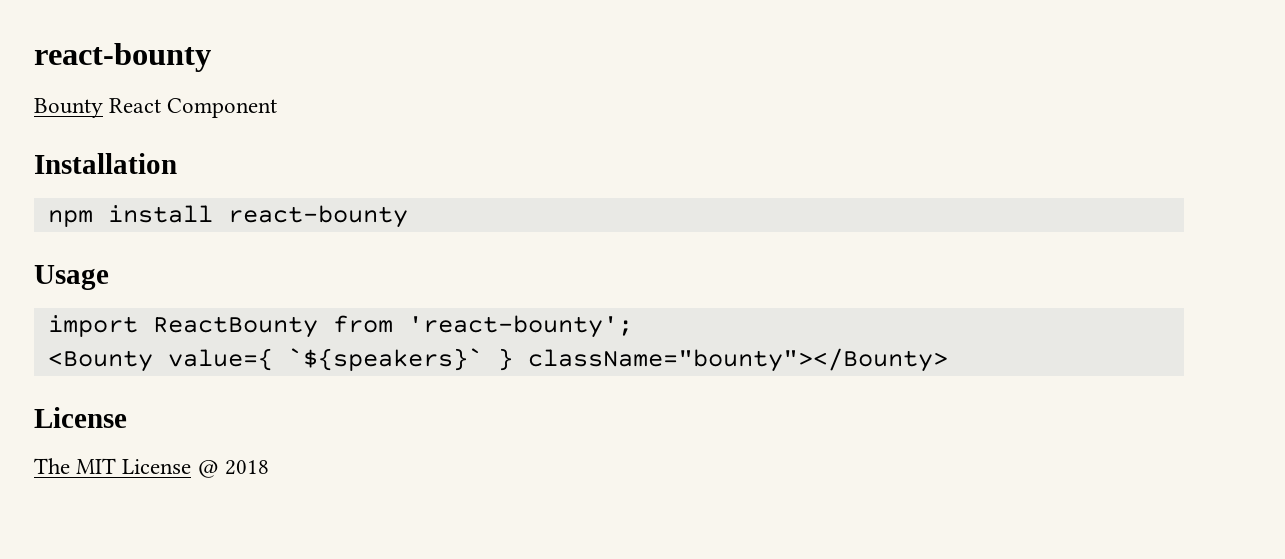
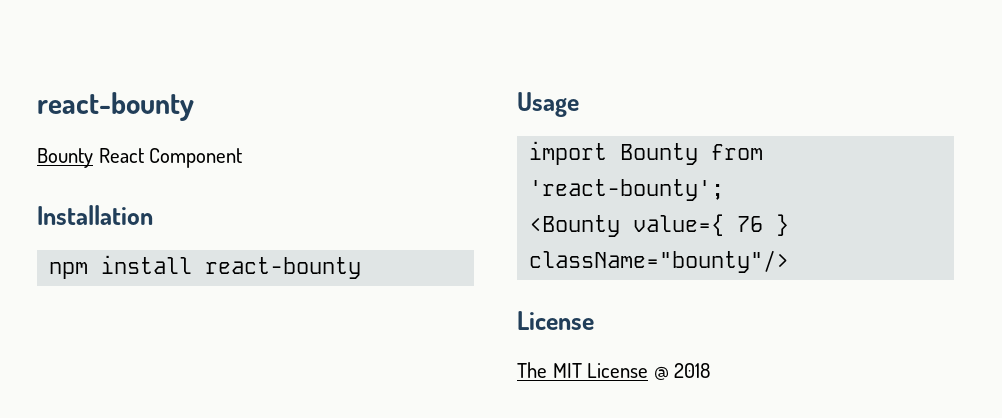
[152,316,318,338] ReactBounty -> [620,143,699,165] Bounty
[287,348,948,372] `${speakers}` } className="bounty"></Bounty> -> [737,214,790,236] [529,250,790,273] 76 } className="bounty"/>

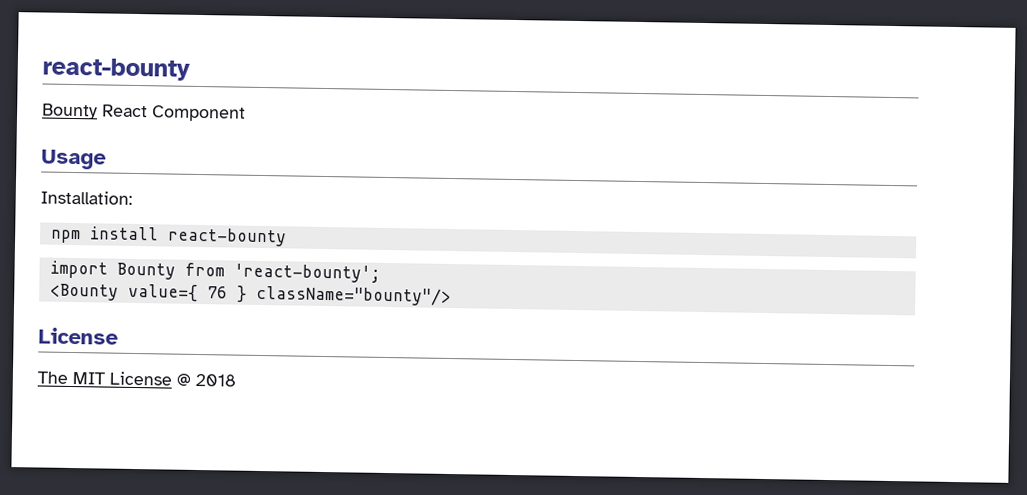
[37,205,153,225] Installation -> [41,149,107,170] [40,190,133,205] Usage // Installation:
[517,92,579,117] // Usage -> (287, 237) none

